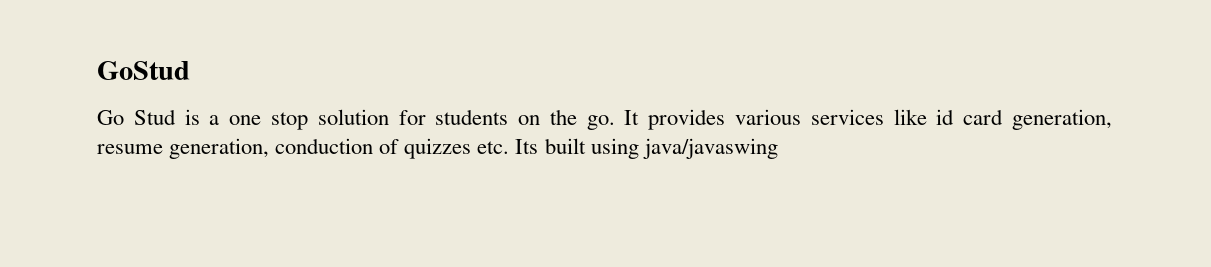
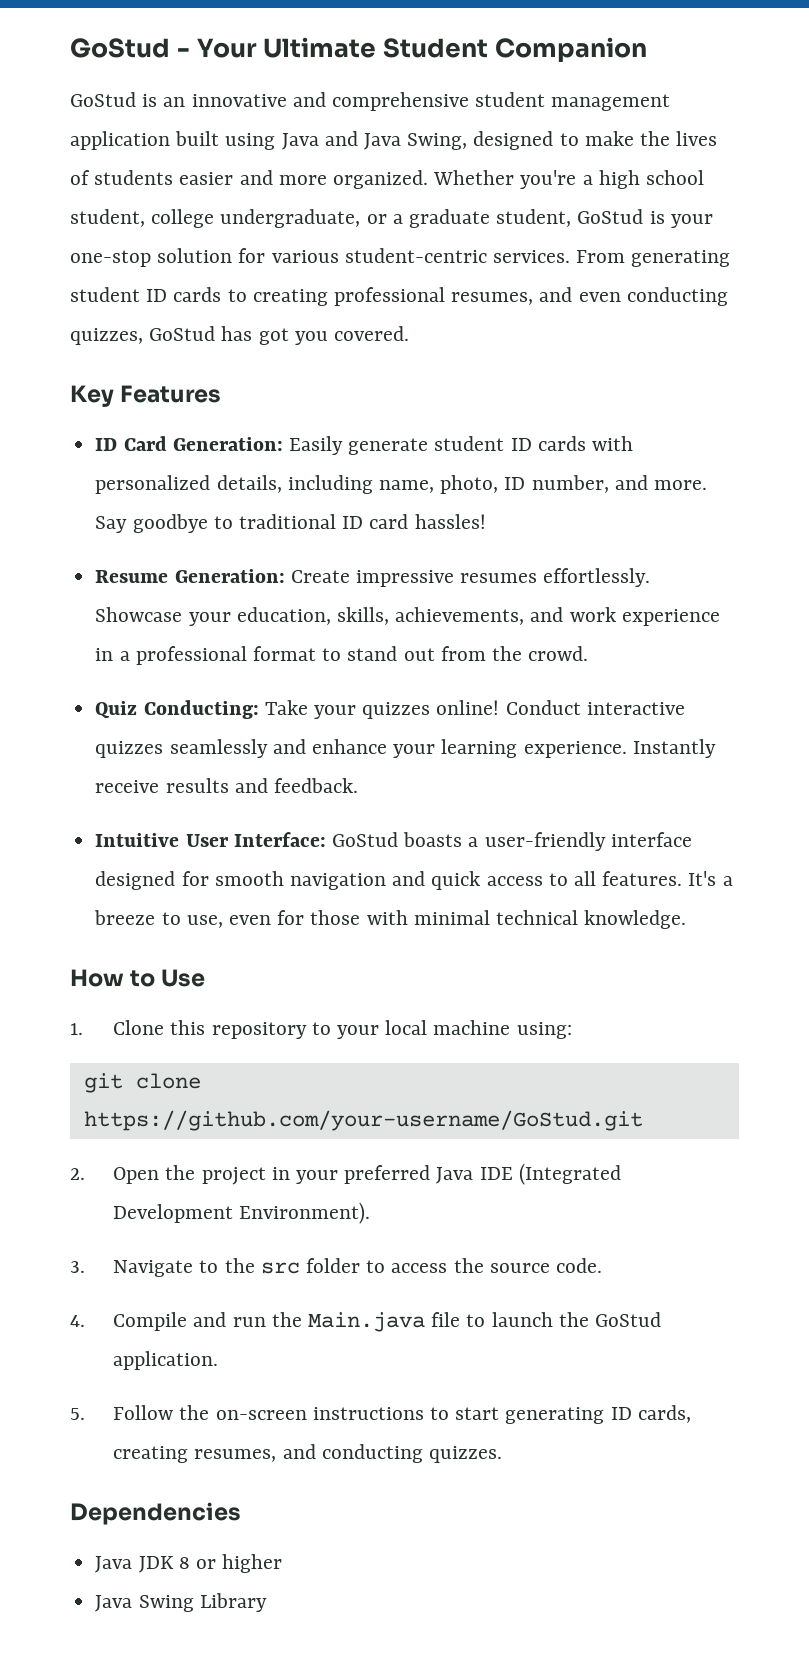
[97,61,190,80] [97,109,1112,130] [97,138,778,159] GoStud // Go Stud is a one stop solution for students on the go. It provides various services like id card generation, resume generation, conduction of quizzes etc. Its built using java/javaswing -> [70,37,647,62] [70,92,671,111] [70,131,718,150] [70,170,705,189] [70,209,713,228] [70,248,731,267] [70,287,728,306] [70,326,410,345] [70,385,222,407] [95,436,633,455] [95,475,707,494] [95,514,486,533] [95,568,651,587] [95,607,720,626] [95,646,589,665] [95,700,685,719] [95,739,716,758] [95,778,358,793] [95,832,692,851] [95,871,733,890] [94,910,687,929] [70,969,206,987] [70,1020,572,1039] [83,1073,201,1093] [83,1110,643,1131] [70,1163,621,1185] [113,1202,371,1224] [70,1258,602,1277] [70,1312,661,1332] [113,1351,219,1370] [70,1405,691,1424] [113,1444,502,1463] [70,1502,241,1525] [95,1554,283,1573] [95,1593,267,1612] GoStud - Your Ultimate Student Companion // GoStud is an innovative and comprehensive student management application built using Java and Java Swing, designed to make the lives of students easier and more organized. Whether you're a high school student, college undergraduate, or a graduate student, GoStud is your one-stop solution for various student-centric services. From generating student ID cards to creating professional resumes, and even conducting quizzes, GoStud has got you covered. // Key Features // ID Card Generation: Easily generate student ID cards with personalized details, including name, photo, ID number, and more. Say goodbye to traditional ID card hassles! // Resume Generation: Create impressive resumes effortlessly. Showcase your education, skills, achievements, and work experience in a professional format to stand out from the crowd. // Quiz Conducting: Take your quizzes online! Conduct interactive quizzes seamlessly and enhance your learning experience. Instantly receive results and feedback. // Intuitive User Interface: GoStud boasts a user-friendly interface designed for smooth navigation and quick access to all features. It's a breeze to use, even for those with minimal technical knowledge. // How to Use // 1. Clone this repository to your local machine using: // git clone https://github.com/your-username/GoStud.git // 2. Open the project in your preferred Java IDE (Integrated Development Environment). // 3. Navigate to the src folder to access the source code. // 4. Compile and run the Main.java file to launch the GoStud application. // 5. Follow the on-screen instructions to start generating ID cards, creating resumes, and conducting quizzes. // Dependencies // Java JDK 8 or higher // Java Swing Library

